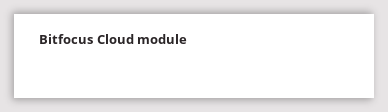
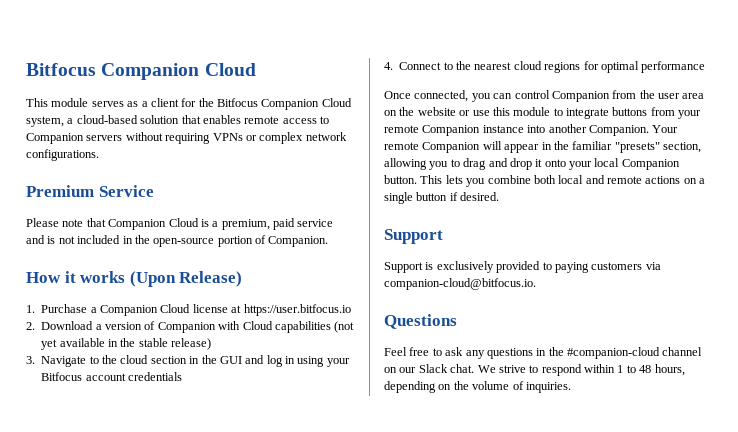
[39,34,188,44] Bitfocus Cloud module -> [26,63,256,80] [26,98,352,110] [26,115,329,127] [26,132,347,144] [26,149,99,161] [26,185,154,197] [26,218,334,230] [26,235,329,247] [26,271,243,287] [26,304,351,316] [26,321,355,333] [41,338,212,350] [26,355,350,367] [41,372,182,381] [384,61,706,73] [384,90,705,102] [384,107,702,119] [384,124,679,136] [384,141,701,153] [384,158,680,170] [384,175,706,187] [384,192,500,204] [384,229,443,244] [384,261,661,273] [384,278,536,290] [384,314,457,329] [384,347,703,359] [384,364,685,376] [384,381,571,393] Bitfocus Companion Cloud // This module serves as a client for the Bitfocus Companion Cloud system, a cloud-based solution that enables remote access to Companion servers without requiring VPNs or complex network configurations. // Premium Service // Please note that Companion Cloud is a premium, paid service and is not included in the open-source portion of Companion. // How it works (Upon Release) // 1. Purchase a Companion Cloud license at https://user.bitfocus.io // 2. Download a version of Companion with Cloud capabilities (not yet available in the stable release) // 3. Navigate to the cloud section in the GUI and log in using your Bitfocus account credentials // 4. Connect to the nearest cloud regions for optimal performance // Once connected, you can control Companion from the user area on the website or use this module to integrate buttons from your remote Companion instance into another Companion. Your remote Companion will appear in the familiar "presets" section, allowing you to drag and drop it onto your local Companion button. This lets you combine both local and remote actions on a single button if desired. // Support // Support is exclusively provided to paying customers via companion-cloud@bitfocus.io. // Questions // Feel free to ask any questions in the #companion-cloud channel on our Slack chat. We strive to respond within 1 to 48 hours, depending on the volume of inquiries.

